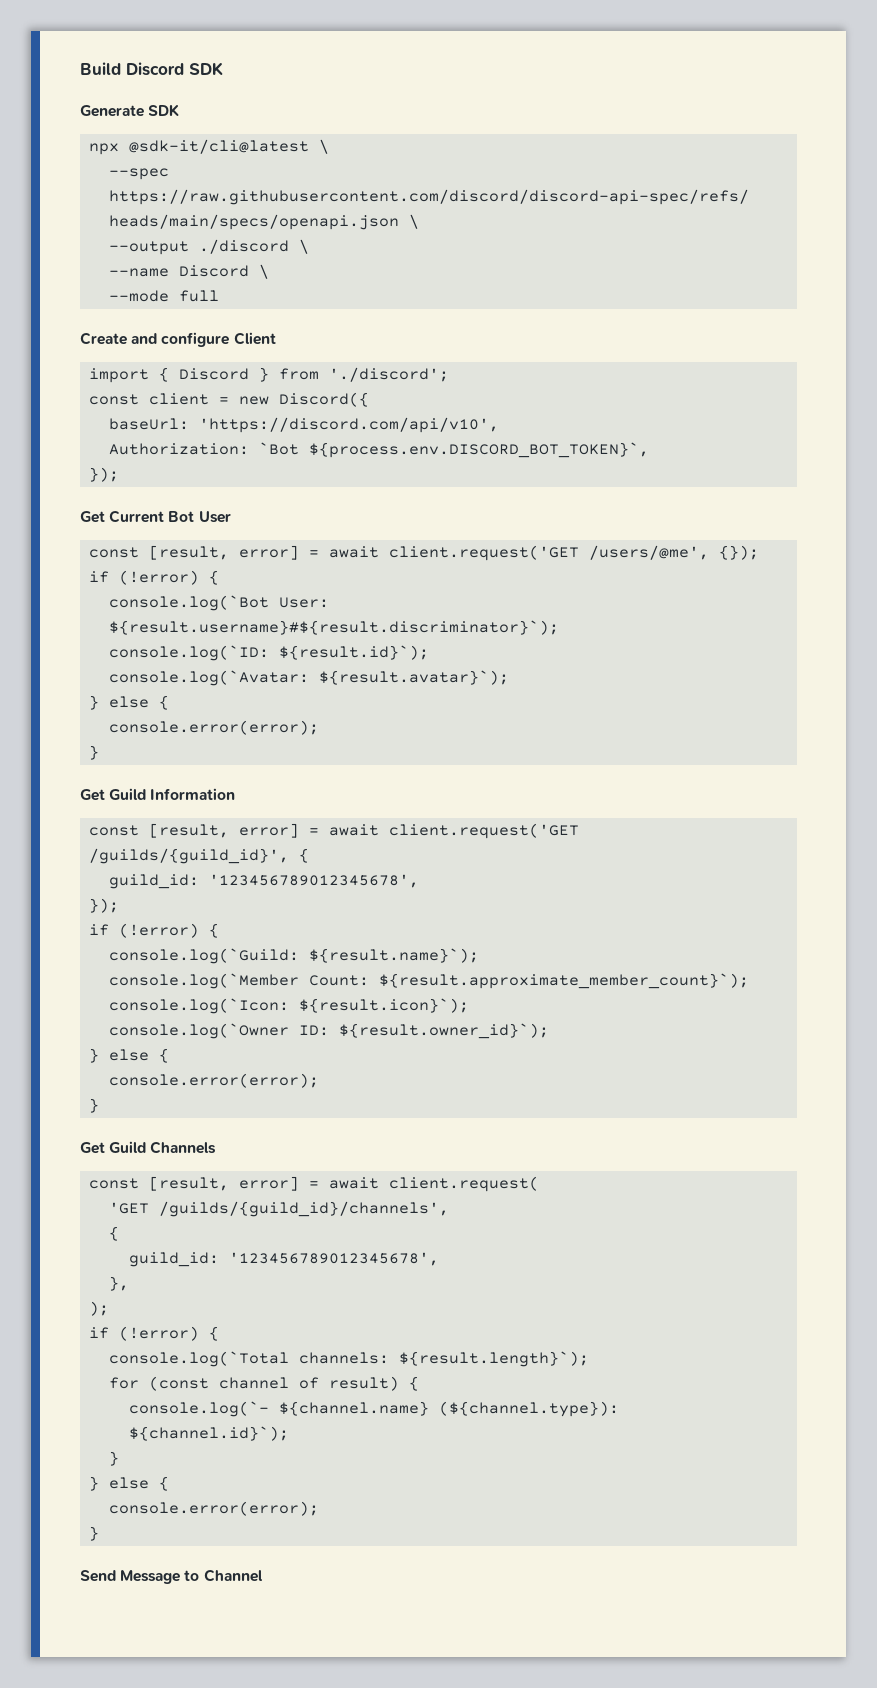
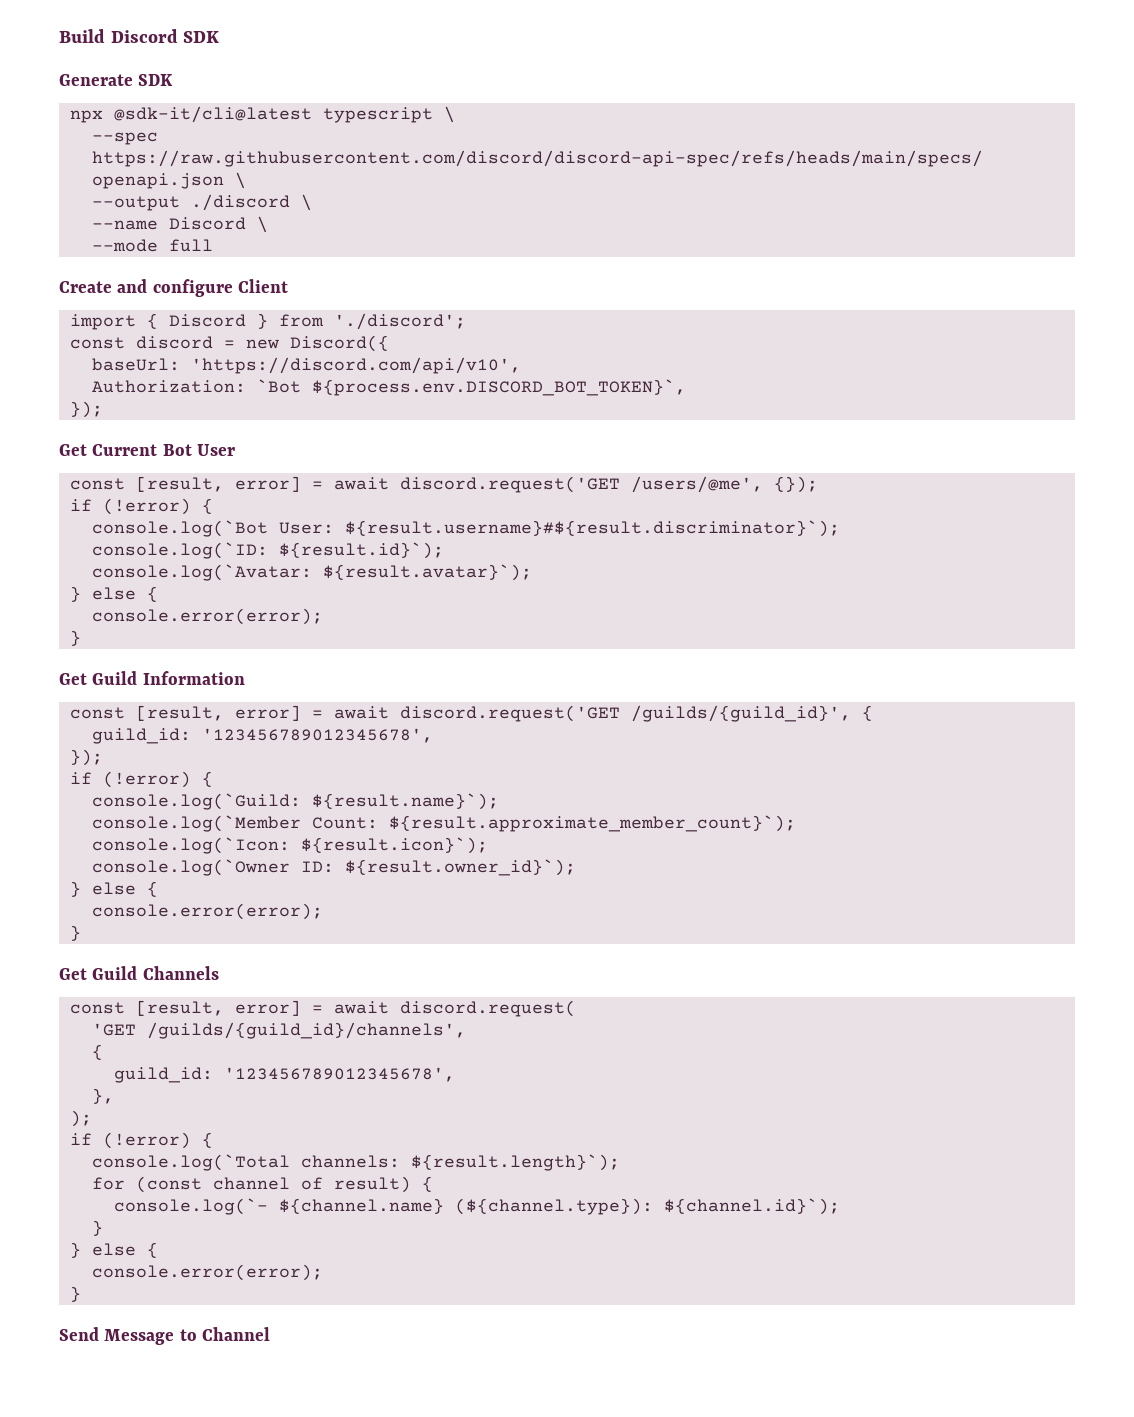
(309, 146) none -> [323,107,434,123] typescript
[148,393,209,405] client -> [136,336,214,349] discord
[388,545,579,561] client.request('GET -> [400,476,621,493] discord.request('GET
[388,823,579,839] client.request('GET -> [400,705,621,722] discord.request('GET
[388,1176,539,1192] client.request( -> [400,1000,577,1017] discord.request(

